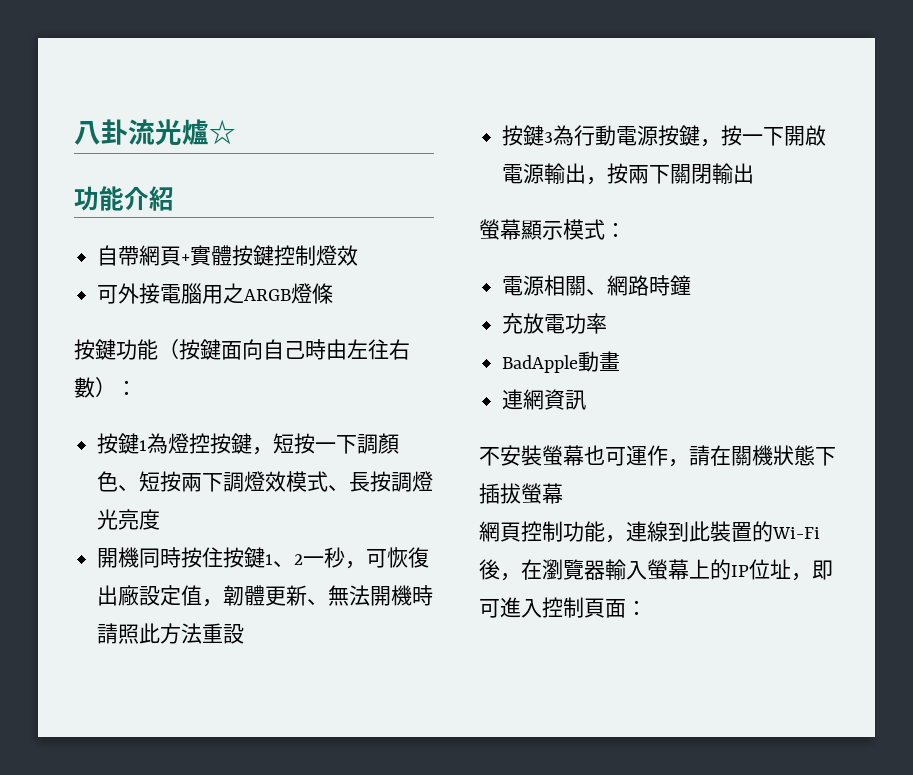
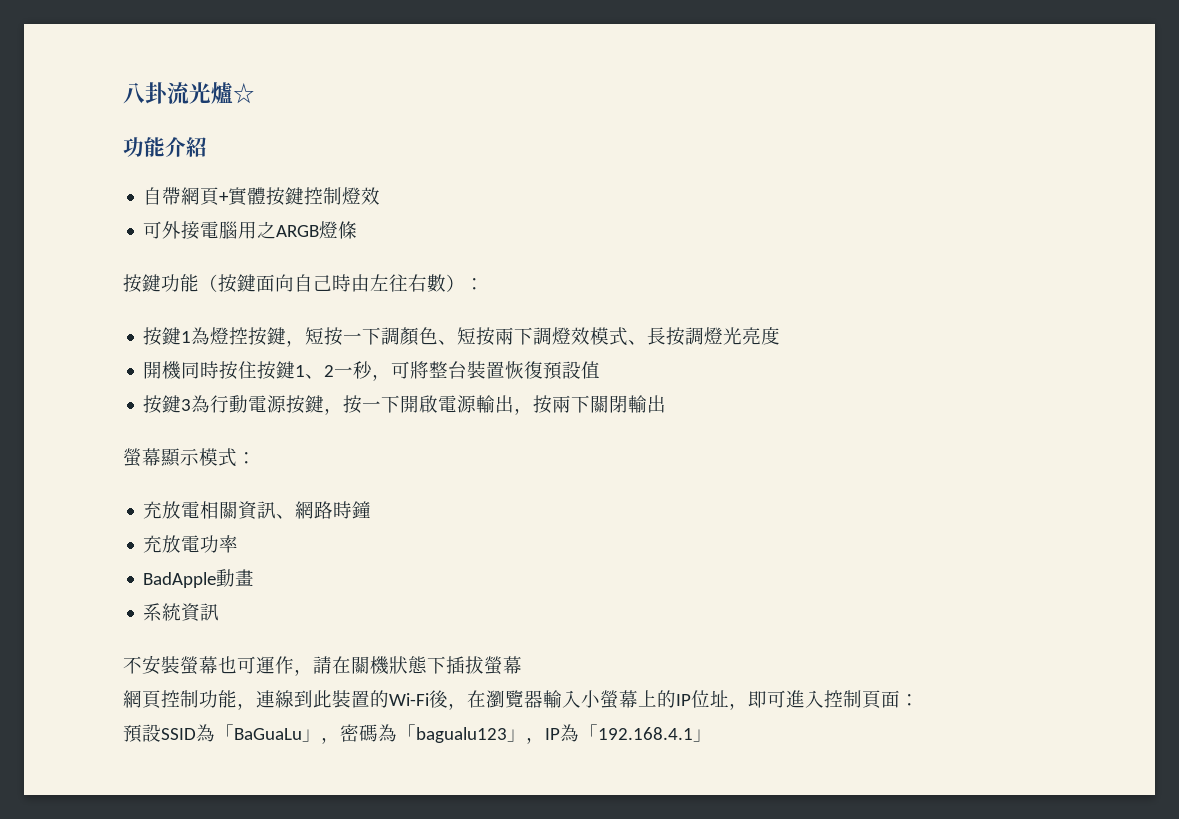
[387,547,430,568] [97,585,434,607] [97,623,245,644] 恢復出廠設定值，韌體更新、無法開機時請照此方法重設 -> [410,361,601,380] 將整台裝置恢復預設值
[502,275,587,296] 電源相關 -> [143,501,277,520] 充放電相關資訊
[502,389,545,410] 連網 -> [143,603,182,621] 系統
(647, 570) none -> [581,690,600,708] 小
(647, 607) none -> [123,724,712,744] // 預設SSID為「BaGuaLu」，密碼為「bagualu123」，IP為「192.168.4.1」

